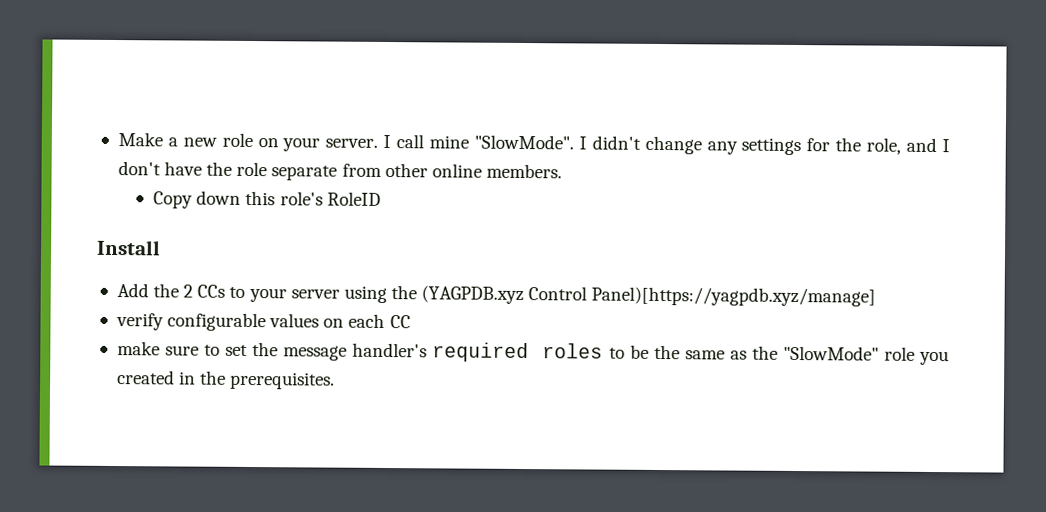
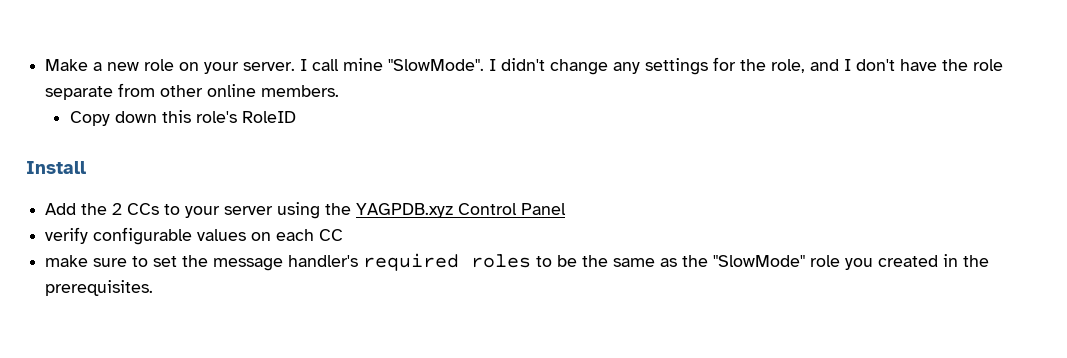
[421,285,877,307] (YAGPDB.xyz Control Panel)[https://yagpdb.xyz/manage] -> [356,203,567,218] YAGPDB.xyz Control Panel

